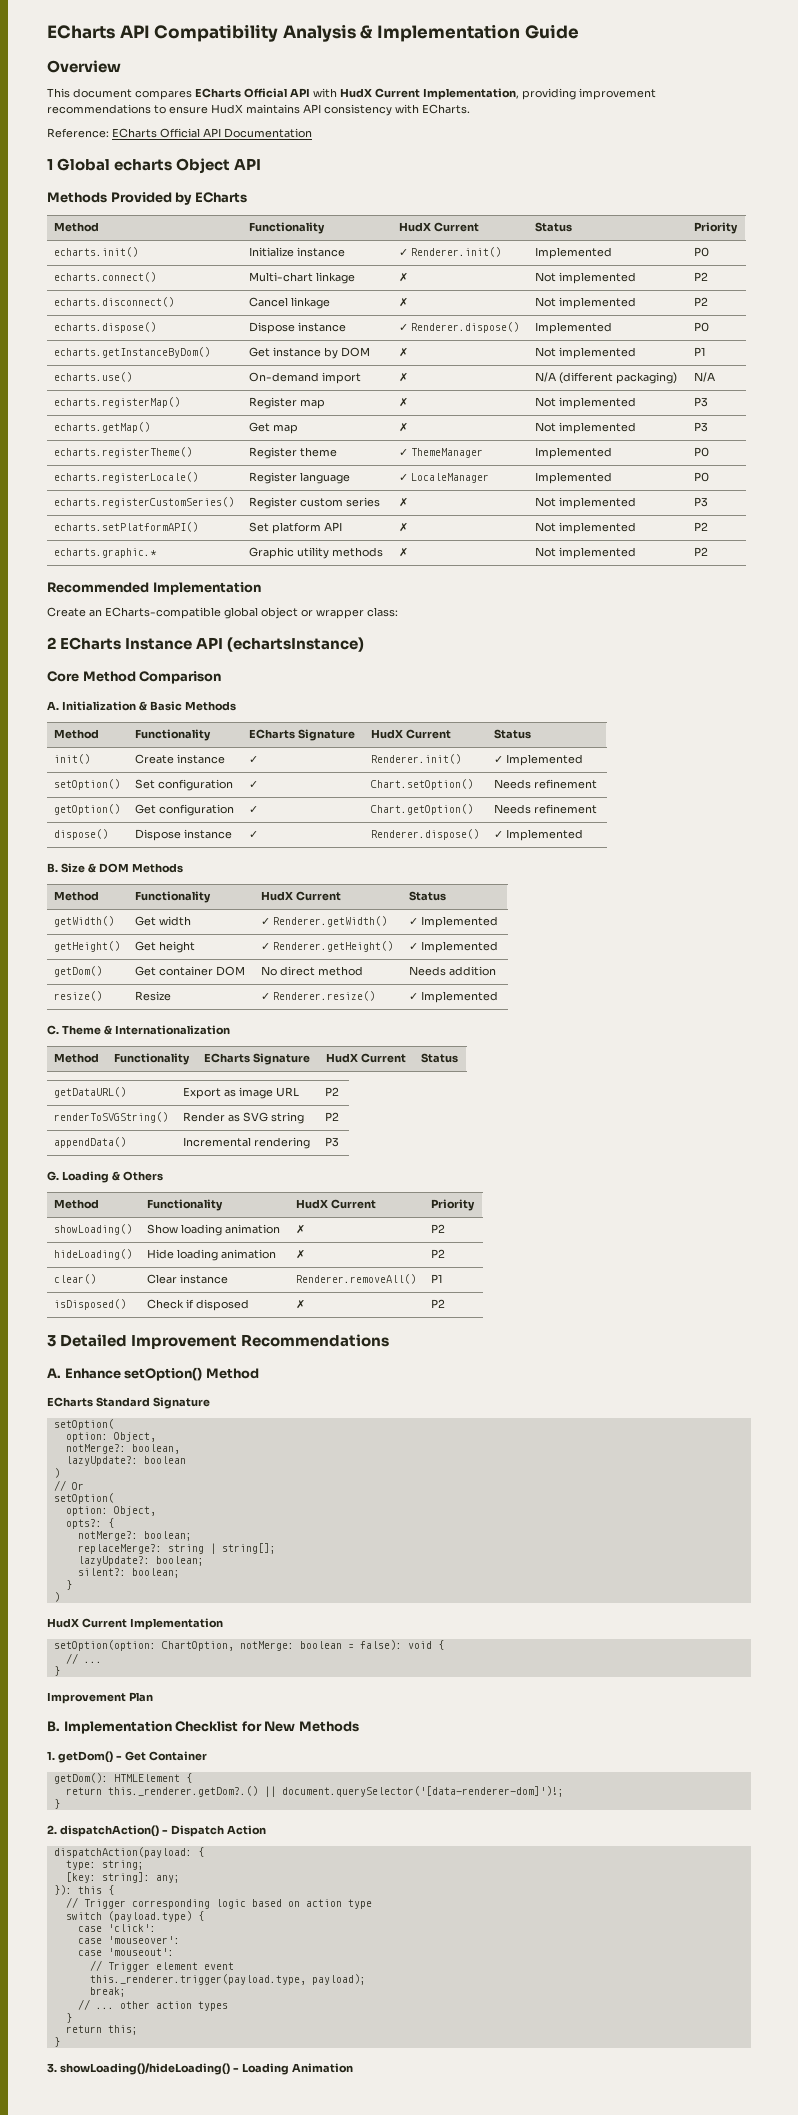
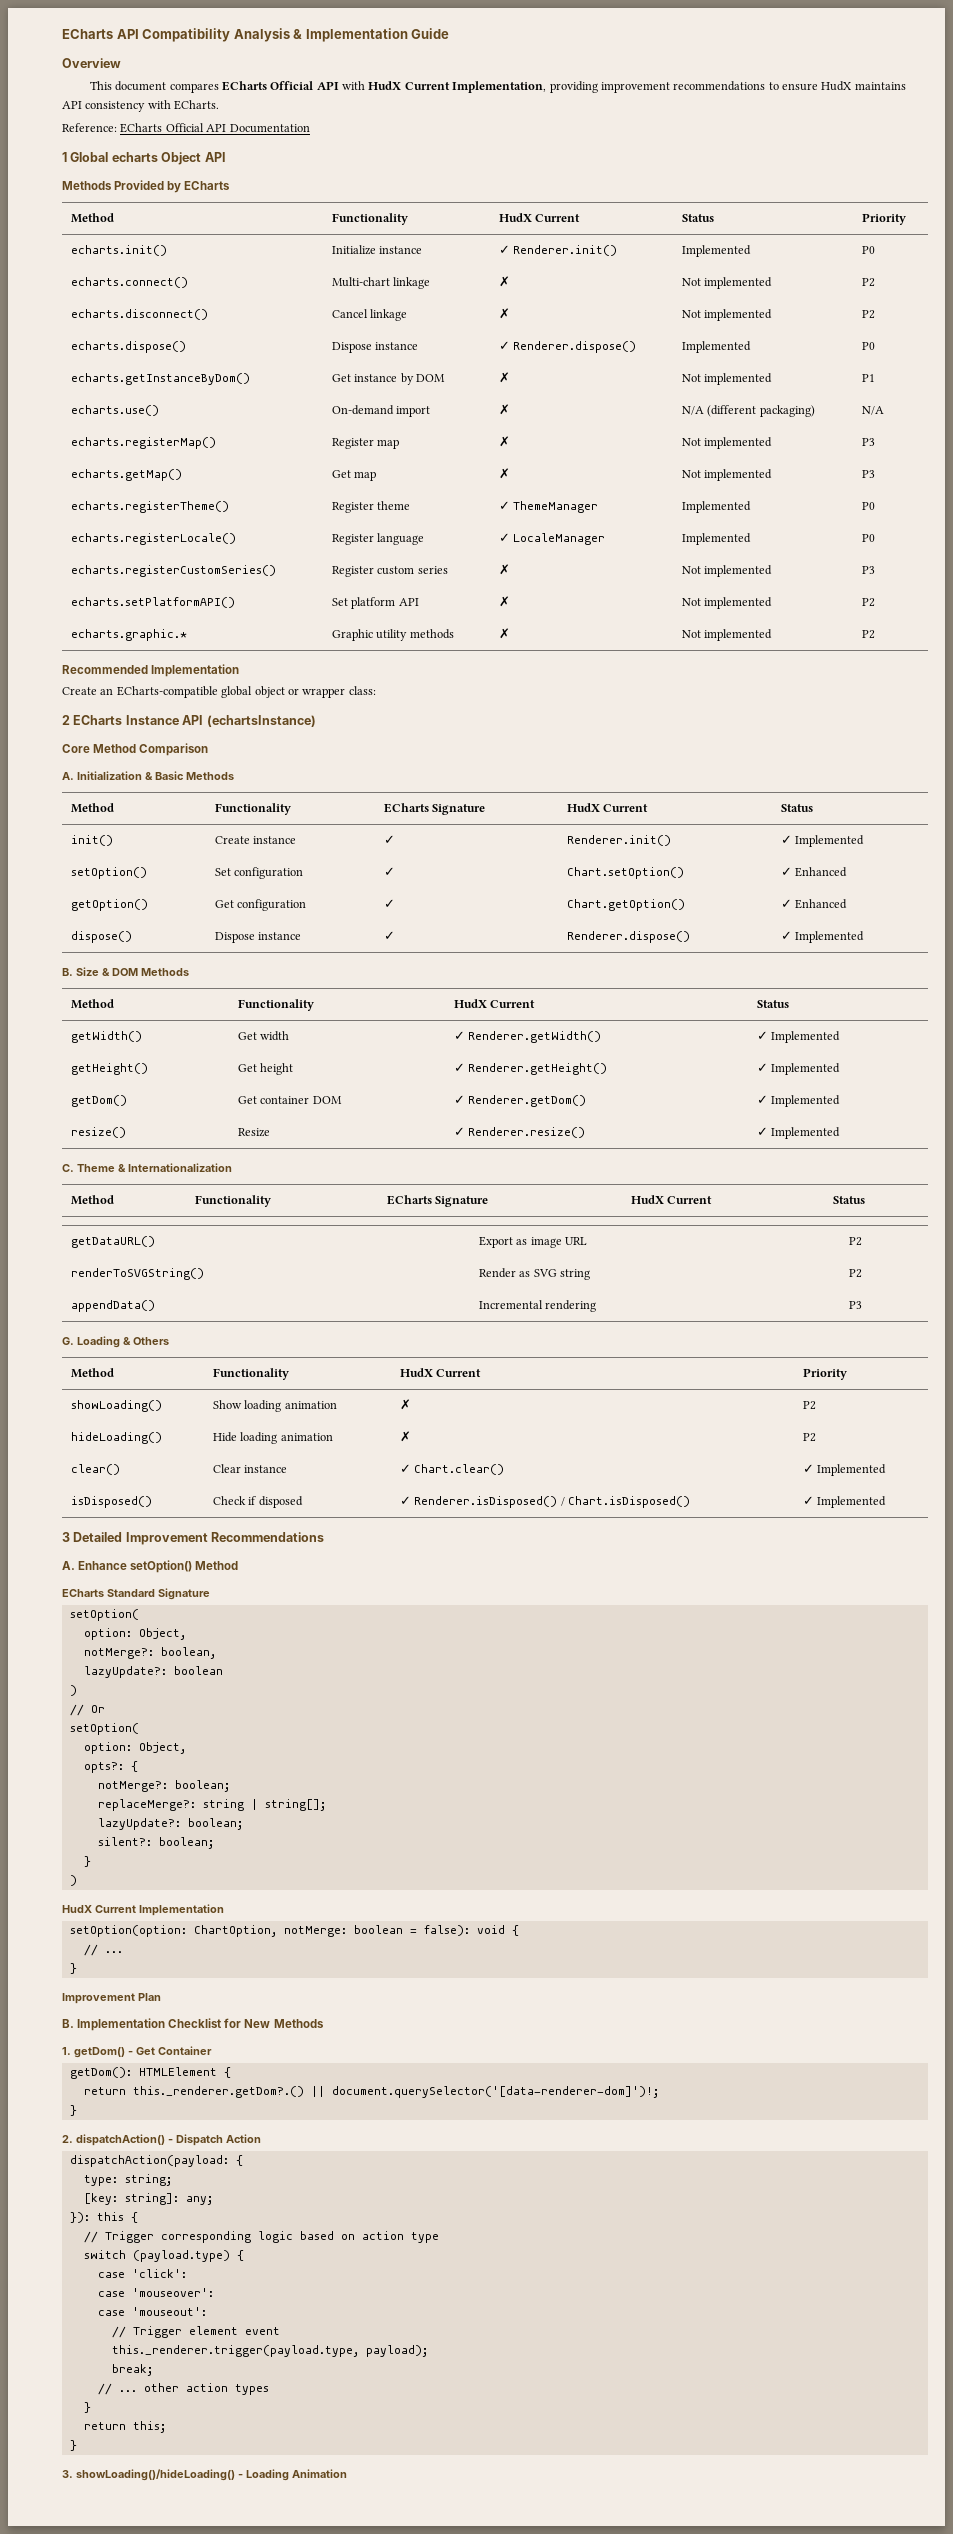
[494,779,598,789] Needs refinement -> [781,867,848,877] ✓ Enhanced
[494,804,598,814] Needs refinement -> [781,899,848,909] ✓ Enhanced
[261,966,364,976] [409,966,497,976] No direct method | Needs addition -> [454,1095,587,1107] [757,1095,841,1107] ✓ Renderer.getDom() | ✓ Implemented
[296,1274,417,1284] [431,1274,444,1283] Renderer.removeAll() | P1 -> [400,1464,505,1475] [803,1464,887,1476] ✓ Chart.clear() | ✓ Implemented
[296,1299,306,1309] [431,1299,446,1308] ✗ | P2 -> [400,1496,691,1508] [803,1496,887,1508] ✓ Renderer.isDisposed() / Chart.isDisposed() | ✓ Implemented

